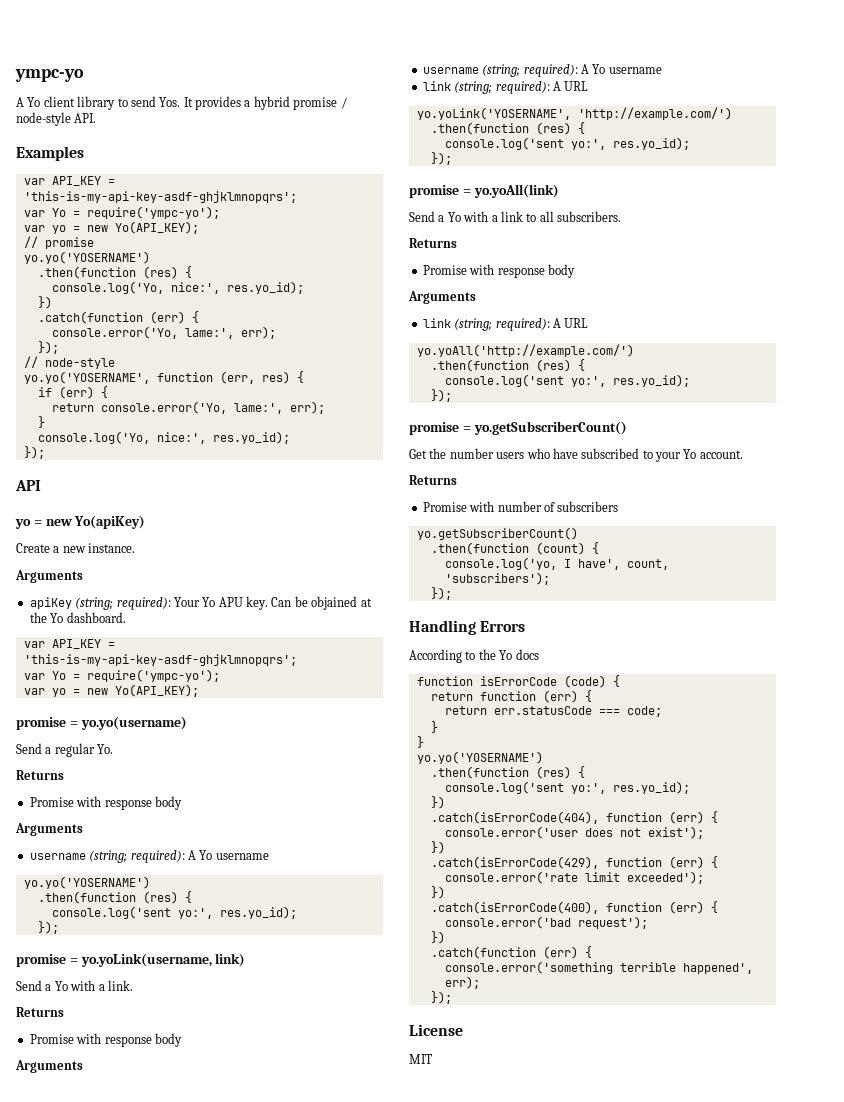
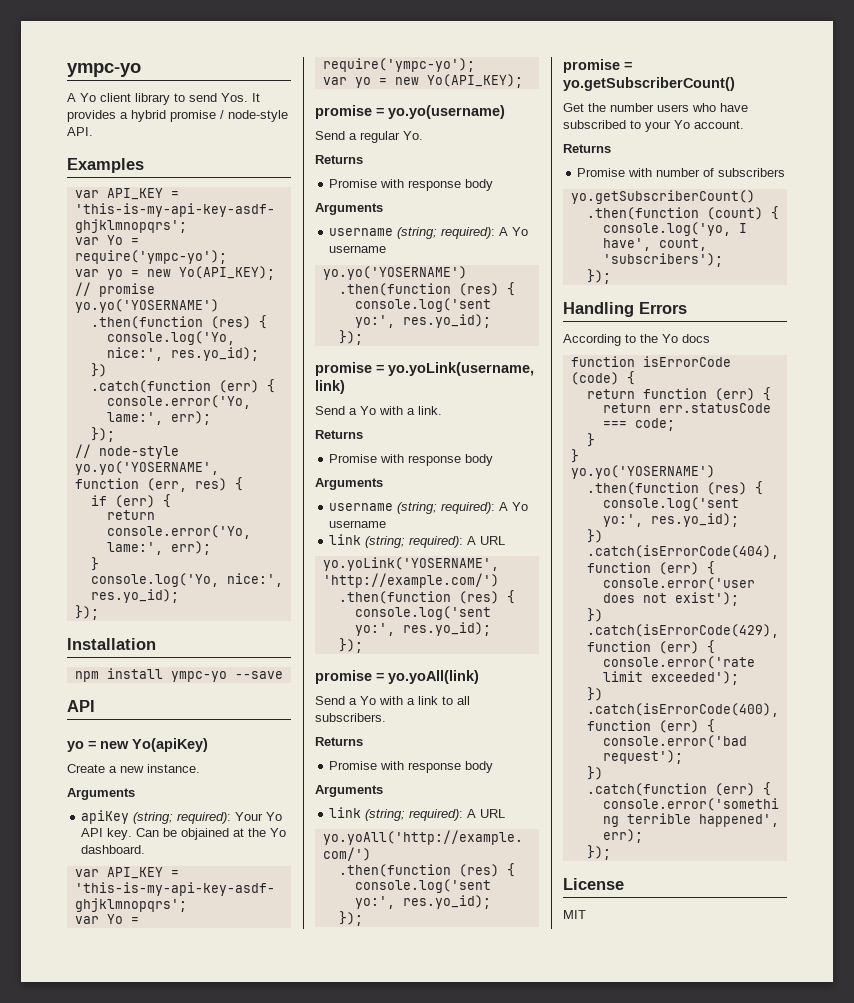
(45, 452) none -> [67,638,156,650] [74,668,283,682] // Installation // npm install ympc-yo --save
[218,597,243,607] APU -> [81,828,104,837] API

